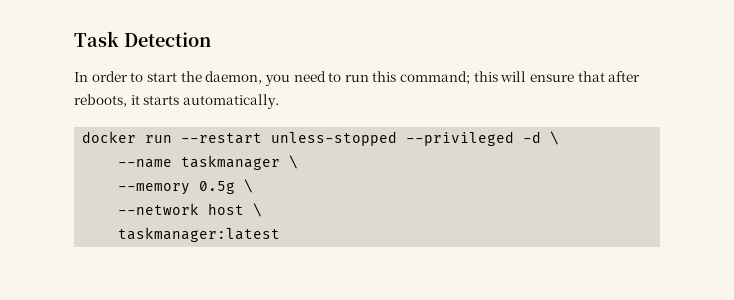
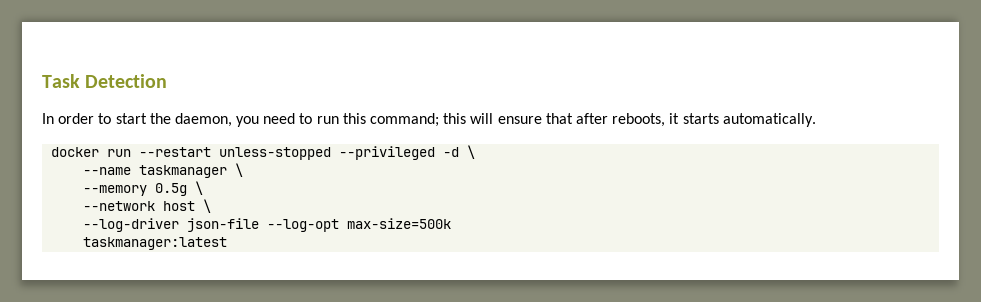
(263, 210) none -> [83,218,452,232] // --log-driver json-file --log-opt max-size=500k

